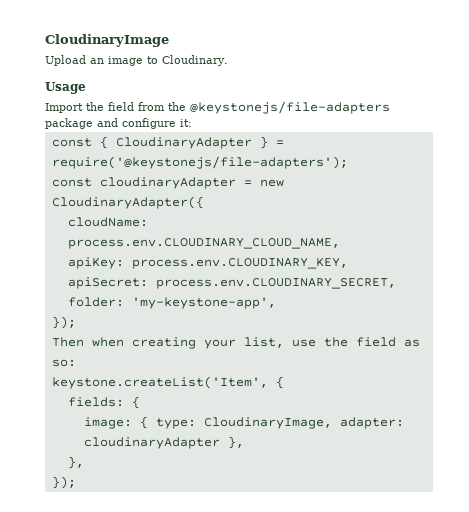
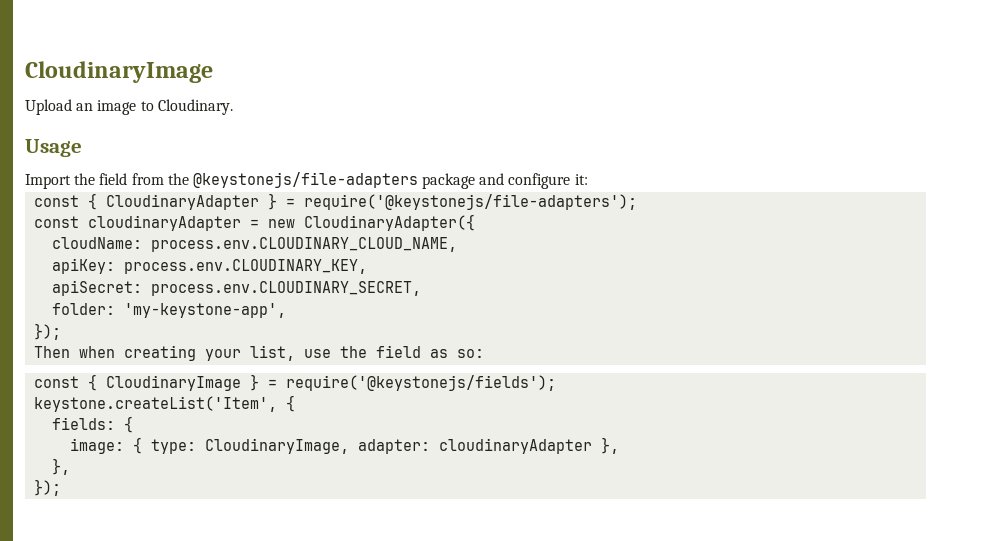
(76, 363) none -> [34,374,557,391] // const { CloudinaryImage } = require('@keystonejs/fields');

